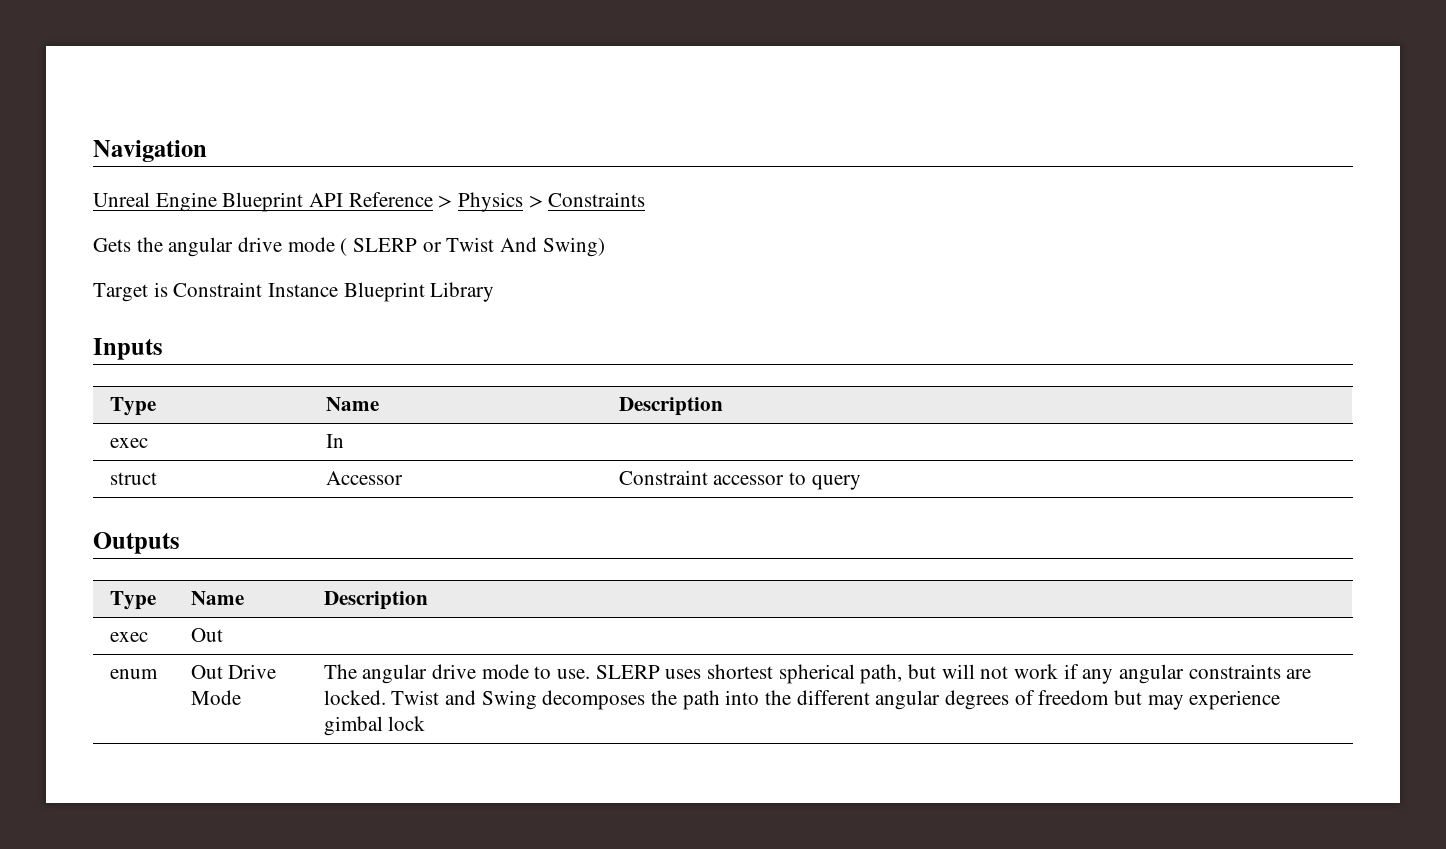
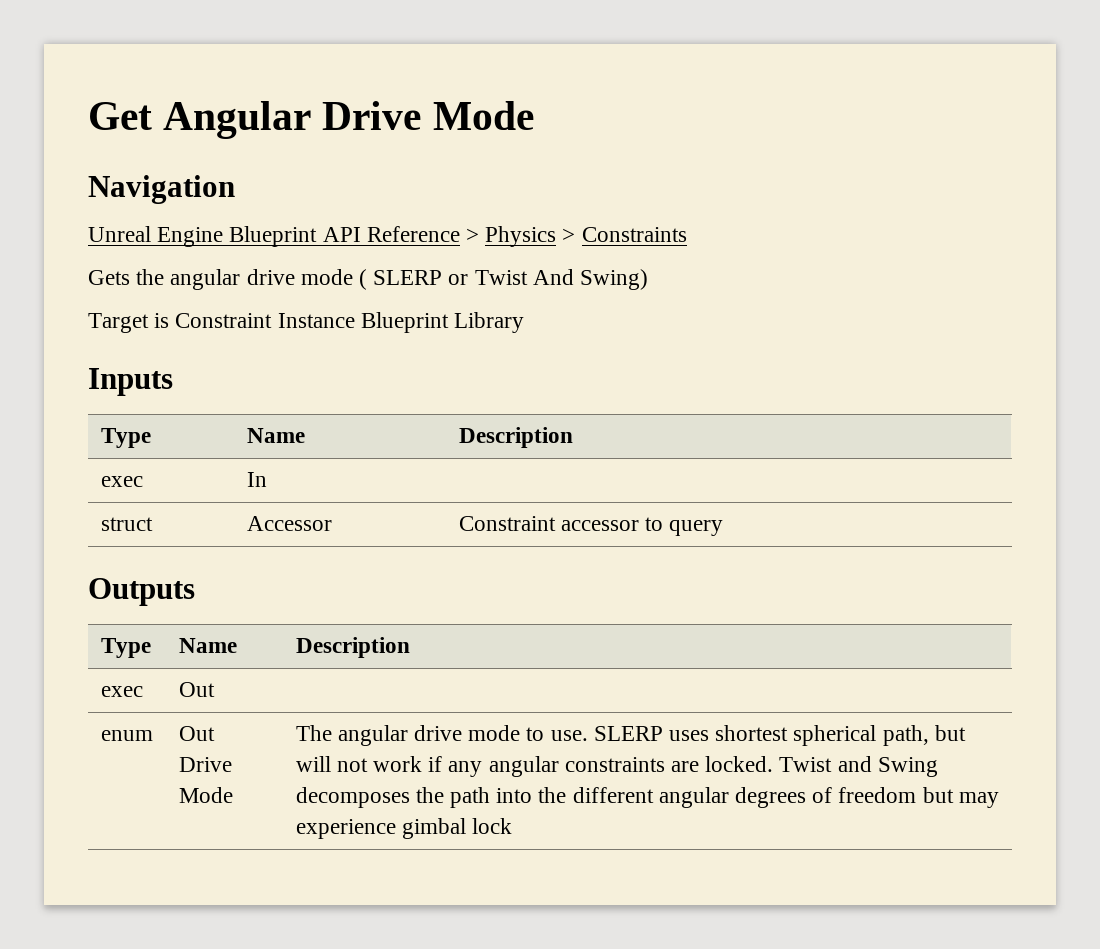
(93, 151) none -> [88,101,534,139] Get Angular Drive Mode //

